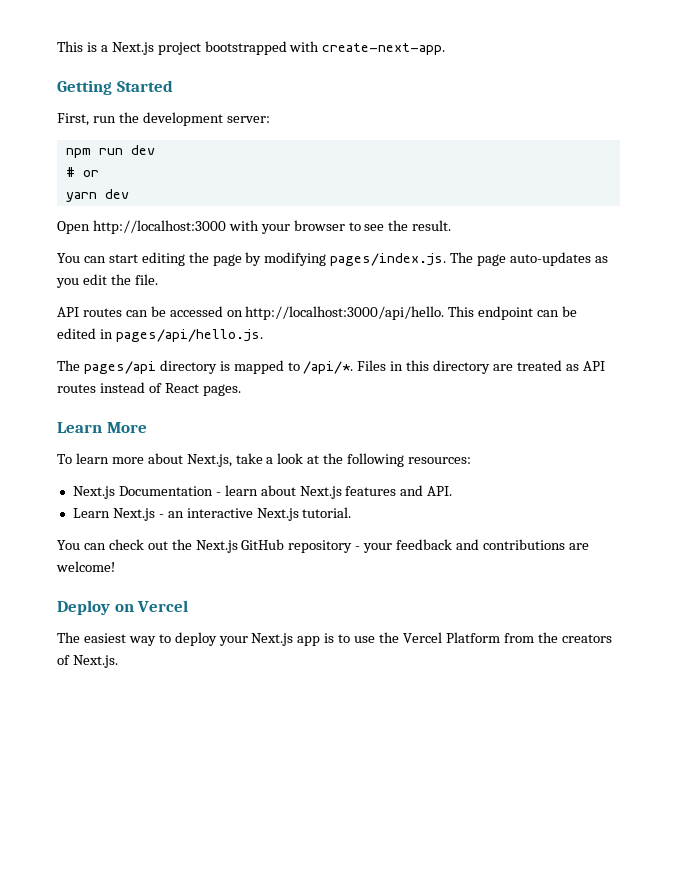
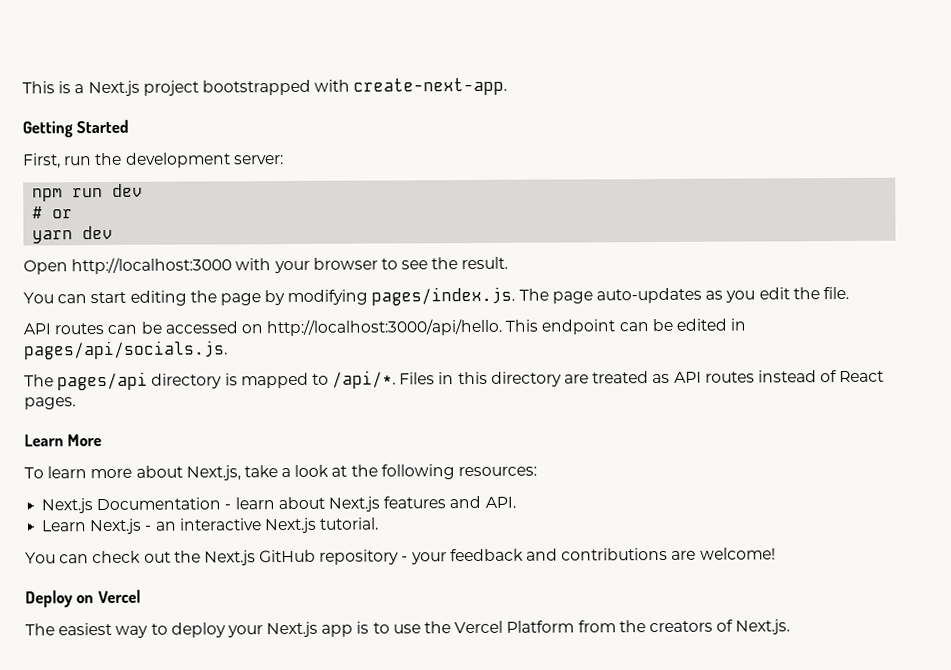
[115,329,263,342] pages/api/hello.js. -> [24,340,228,360] pages/api/socials.js.

